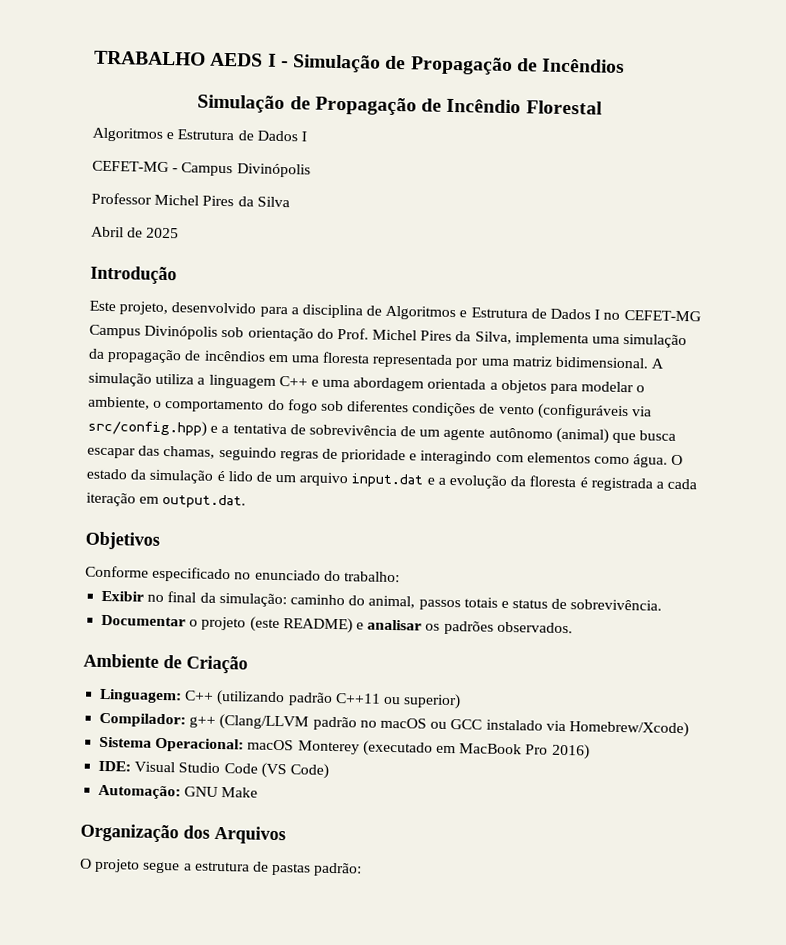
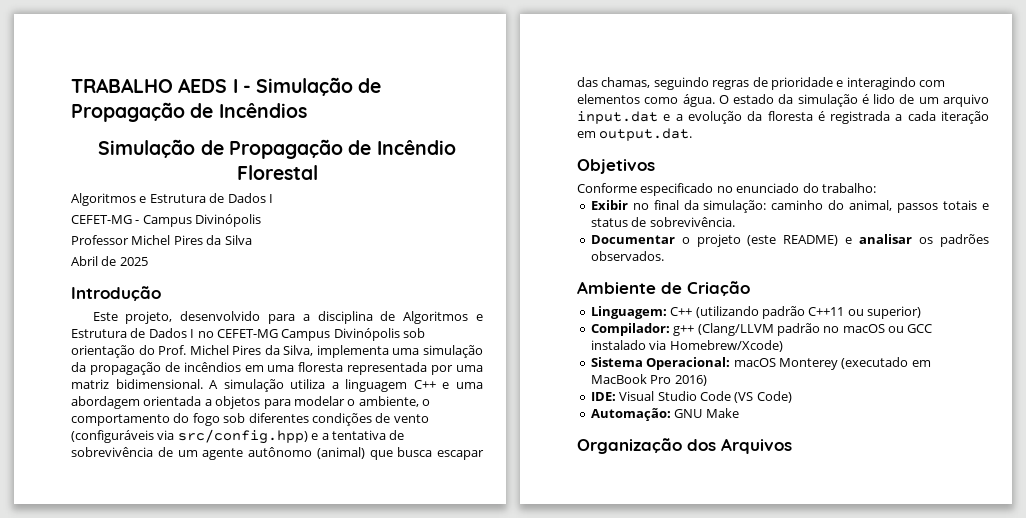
[80,858,363,877] // O projeto segue a estrutura de pastas padrão: -> (792, 446) none

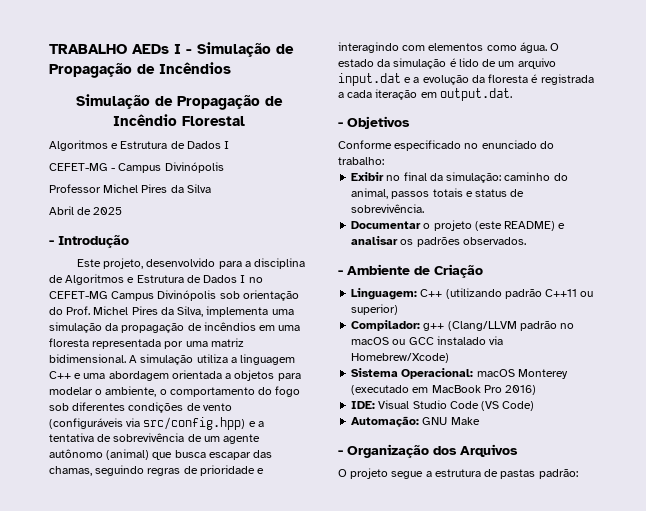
[178,78,228,93] AEDS -> [132,44,169,54] AEDs
(148, 261) none -> [49,240,54,245] -
(693, 134) none -> [338,122,343,127] -
(664, 256) none -> [338,270,343,275] -
(739, 413) none -> [338,450,343,455] -
(792, 446) none -> [338,468,578,479] // O projeto segue a estrutura de pastas padrão:

